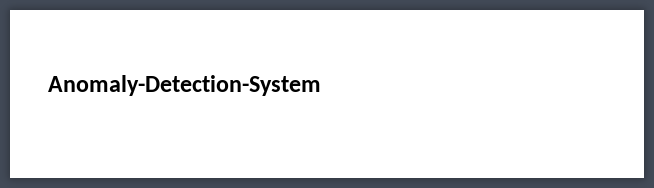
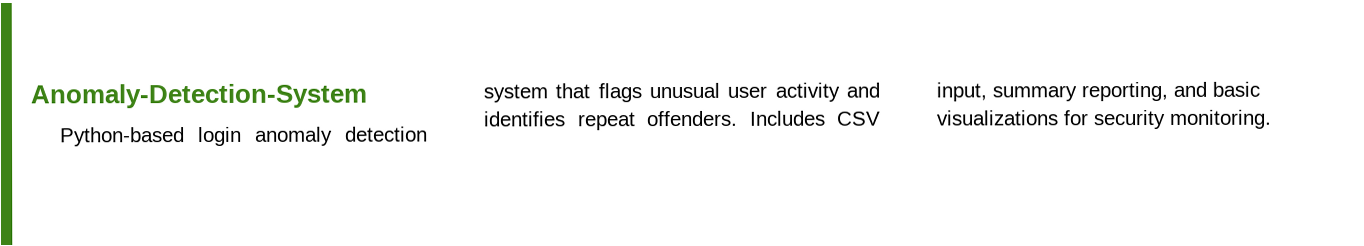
(321, 85) none -> [59,126,428,147] [483,82,880,103] [483,110,881,131] [936,81,1260,102] [936,109,1272,130] // Python-based login anomaly detection system that flags unusual user activity and identifies repeat offenders. Includes CSV input, summary reporting, and basic visualizations for security monitoring.

